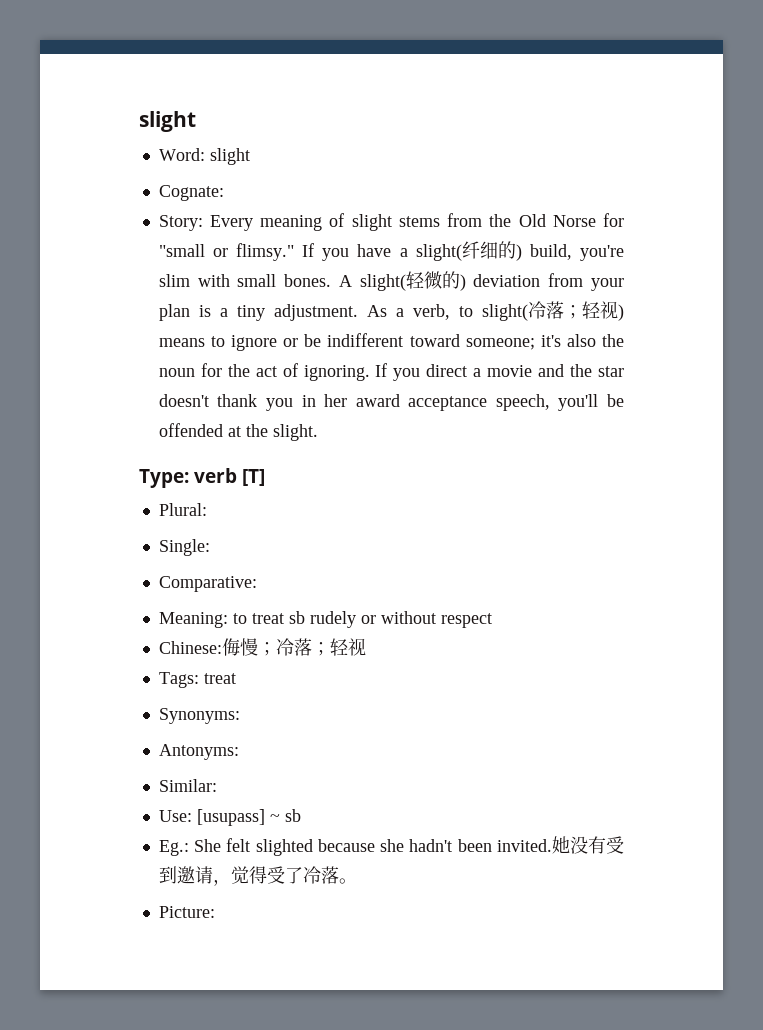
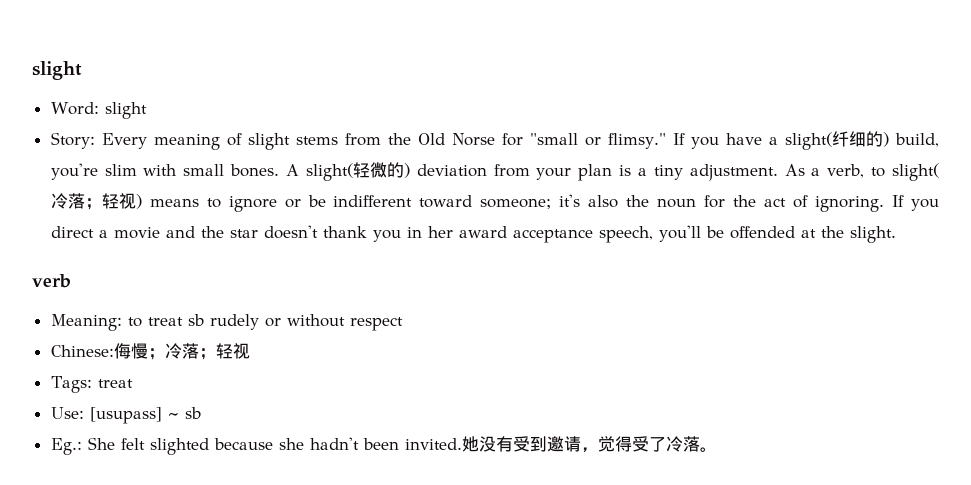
[158,185,224,201] // Cognate: -> (147, 110) none
[139,469,189,488] Type: -> (896, 234) none
[242,469,266,486] [158,503,207,516] [158,539,210,556] [158,576,257,592] [T] // Plural: // Single: // Comparative: -> (71, 281) none
[158,708,240,724] [158,744,239,760] [158,779,217,792] // Synonyms: // Antonyms: // Similar: -> (133, 383) none
[158,906,215,918] // Picture: -> (717, 449) none

